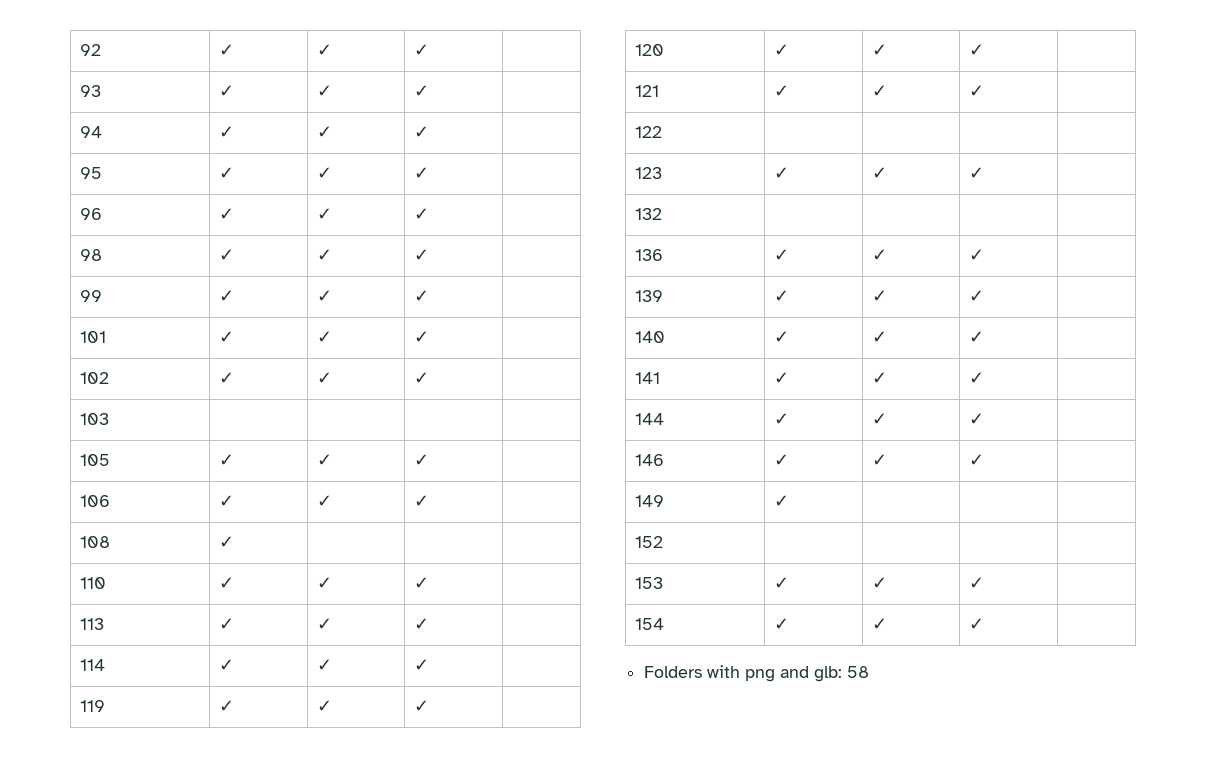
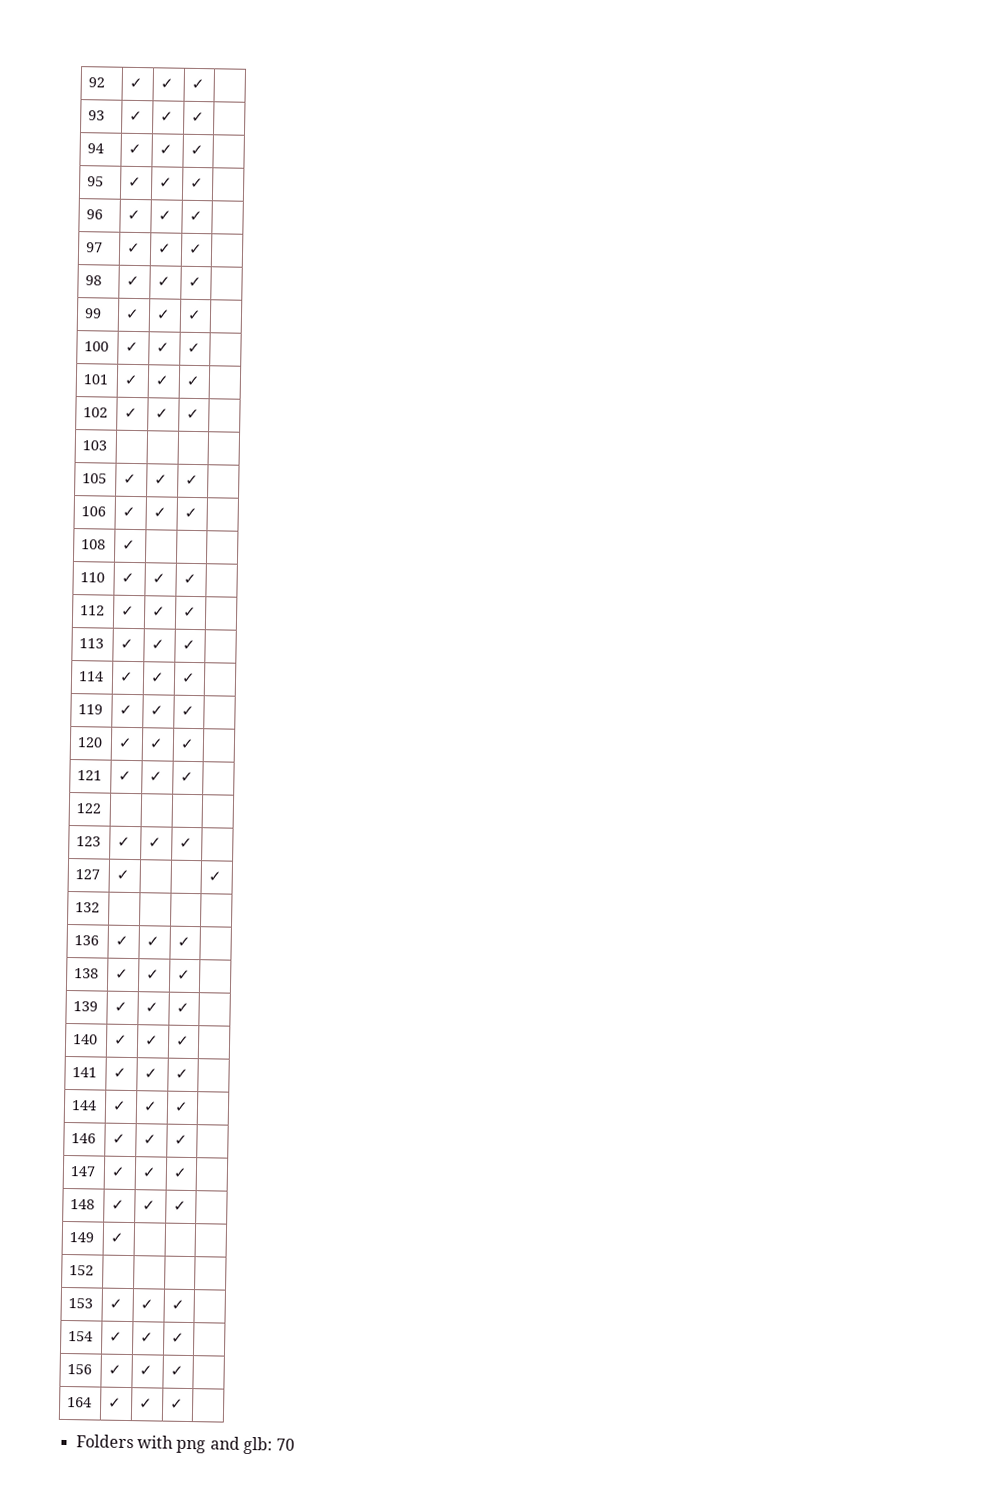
(429, 214) none -> [86,242,104,253] [127,242,142,254] [158,243,173,254] [188,243,204,255] // 97 | ✓ | ✓ | ✓ |
(429, 296) none -> [84,341,110,352] [125,341,140,353] [156,342,171,353] [187,342,202,354] // 100 | ✓ | ✓ | ✓ |
(429, 583) none -> [80,605,106,616] [121,605,136,617] [152,606,167,617] [183,606,198,618] // 112 | ✓ | ✓ | ✓ |
(984, 173) none -> [75,869,101,880] [116,869,131,881] [208,871,223,882] // 127 | ✓ | | | ✓
(984, 255) none -> [74,968,100,979] [115,968,130,979] [146,969,161,980] [177,969,192,981] // 138 | ✓ | ✓ | ✓ |
(984, 460) none -> [70,1166,97,1177] [111,1166,127,1177] [142,1167,158,1178] [173,1167,189,1178] [70,1199,96,1210] [111,1199,126,1210] [142,1200,157,1211] [173,1200,188,1211] // 147 | ✓ | ✓ | ✓ | // 148 | ✓ | ✓ | ✓ |
(984, 624) none -> [67,1364,93,1375] [108,1364,123,1375] [139,1365,154,1376] [170,1365,185,1376] [67,1397,93,1408] [108,1397,123,1408] [139,1398,154,1409] [170,1398,185,1409] // 156 | ✓ | ✓ | ✓ | // 164 | ✓ | ✓ | ✓ |
[847,666,870,678] 58 -> [276,1438,296,1451] 70

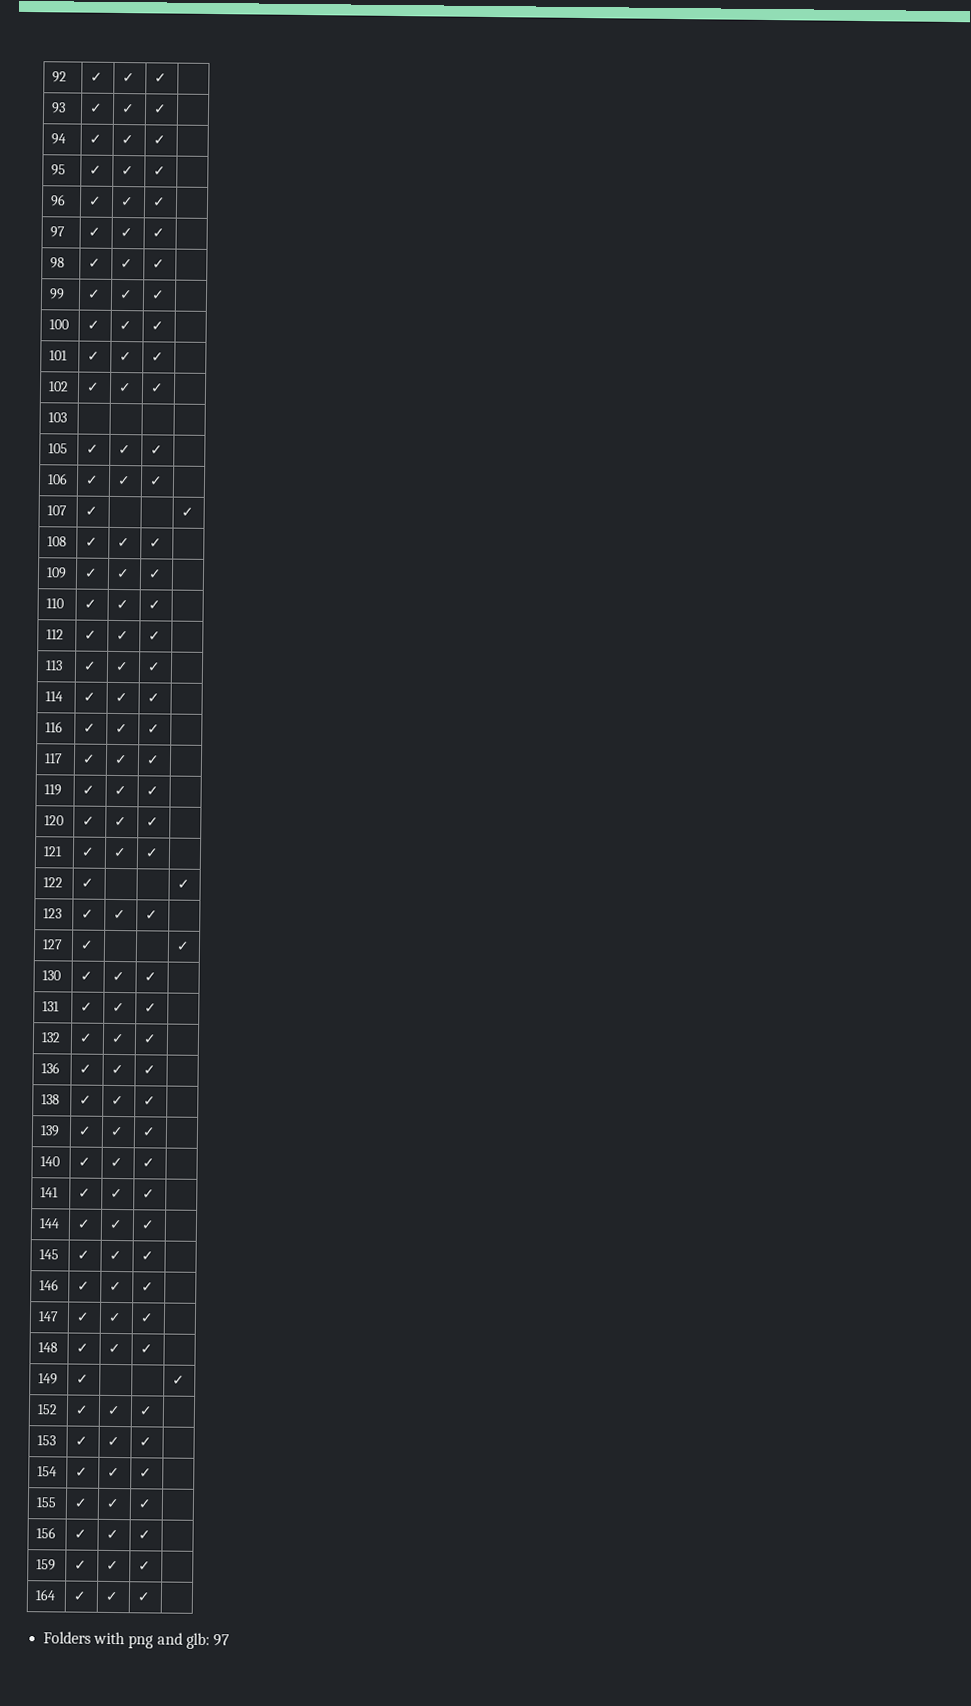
(199, 513) none -> [47,505,68,516] [85,506,99,516] [181,507,195,517] // 107 | ✓ | | | ✓
(137, 545) | -> [117,537,131,548] [149,538,163,548] [46,567,68,579] [84,568,99,578] [116,568,131,579] [148,569,163,579] ✓ | ✓ | // 109 | ✓ | ✓ | ✓
(197, 678) none -> [45,721,64,733] [83,723,97,733] [115,723,129,734] [147,724,161,734] [44,753,64,764] [82,754,97,764] [114,754,129,765] [146,755,161,765] // 116 | ✓ | ✓ | ✓ | // 117 | ✓ | ✓ | ✓ |
(102, 808) | | | -> [81,878,95,888] [177,879,191,889] ✓ | | | ✓
[75,902,101,913] 132 | | | -> [42,970,62,981] [80,971,94,981] [112,971,126,982] [144,972,158,982] [42,1001,61,1012] [80,1002,94,1012] [112,1002,126,1013] [144,1003,158,1013] [41,1032,62,1043] [79,1033,94,1043] [111,1033,126,1044] [143,1034,158,1044] 130 | ✓ | ✓ | ✓ | // 131 | ✓ | ✓ | ✓ | // 132 | ✓ | ✓ | ✓
(190, 1106) none -> [39,1249,60,1260] [77,1250,91,1260] [109,1250,123,1261] [141,1251,155,1261] // 145 | ✓ | ✓ | ✓ |
(125, 1237) none -> [172,1375,186,1385] ✓
(95, 1270) | | -> [75,1405,89,1415] [107,1405,121,1416] [139,1406,153,1416] ✓ | ✓ | ✓
(186, 1337) none -> [36,1497,58,1508] [74,1498,88,1508] [106,1498,120,1509] [138,1499,152,1509] // 155 | ✓ | ✓ | ✓ |
(185, 1370) none -> [36,1559,57,1571] [74,1560,88,1570] [106,1560,120,1571] [138,1561,152,1571] // 159 | ✓ | ✓ | ✓ |
[276,1438,296,1451] 70 -> [212,1634,230,1647] 97

